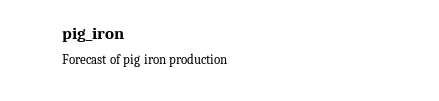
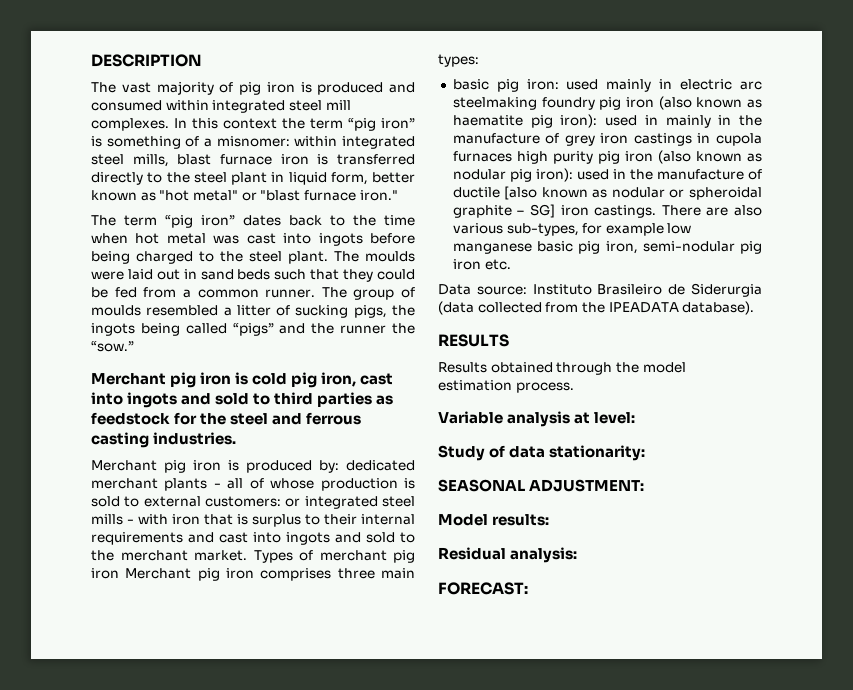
[62,27,124,42] [62,53,228,67] pig_iron // Forecast of pig iron production -> [91,54,202,67] [91,81,415,95] [91,100,351,113] [91,118,415,131] [91,136,415,149] [91,154,415,167] [91,172,415,185] [91,190,398,201] [91,215,415,228] [91,233,416,246] [91,251,415,264] [91,269,415,282] [91,287,415,300] [91,305,415,318] [91,323,415,336] [91,341,134,352] [91,372,394,388] [91,392,394,408] [91,412,362,425] [91,432,237,448] [91,460,415,473] [91,478,416,491] [91,496,415,509] [91,514,415,527] [91,532,415,545] [91,550,415,563] [91,568,416,581] [438,54,479,67] [452,79,762,92] [452,96,762,110] [452,114,762,128] [452,133,762,146] [452,150,762,164] [452,168,762,182] [452,186,762,200] [452,204,762,218] [452,223,692,236] [452,241,762,254] [452,259,511,270] [438,283,762,297] [438,301,755,315] [438,334,509,347] [438,362,686,375] [438,380,574,393] [438,411,636,427] [438,445,646,461] [438,479,645,492] [438,514,550,526] [438,547,578,563] [438,582,528,595] DESCRIPTION // The vast majority of pig iron is produced and consumed within integrated steel mill complexes. In this context the term “pig iron” is something of a misnomer: within integrated steel mills, blast furnace iron is transferred directly to the steel plant in liquid form, better known as "hot metal" or "blast furnace iron." // The term “pig iron” dates back to the time when hot metal was cast into ingots before being charged to the steel plant. The moulds were laid out in sand beds such that they could be fed from a common runner. The group of moulds resembled a litter of sucking pigs, the ingots being called “pigs” and the runner the “sow.” // Merchant pig iron is cold pig iron, cast into ingots and sold to third parties as feedstock for the steel and ferrous casting industries. // Merchant pig iron is produced by: dedicated merchant plants - all of whose production is sold to external customers: or integrated steel mills - with iron that is surplus to their internal requirements and cast into ingots and sold to the merchant market. Types of merchant pig iron Merchant pig iron comprises three main types: // basic pig iron: used mainly in electric arc steelmaking foundry pig iron (also known as haematite pig iron): used in mainly in the manufacture of grey iron castings in cupola furnaces high purity pig iron (also known as nodular pig iron): used in the manufacture of ductile [also known as nodular or spheroidal graphite – SG] iron castings. There are also various sub-types, for example low manganese basic pig iron, semi-nodular pig iron etc. // Data source: Instituto Brasileiro de Siderurgia (data collected from the IPEADATA database). // RESULTS // Results obtained through the model estimation process. // Variable analysis at level: // Study of data stationarity: // SEASONAL ADJUSTMENT: // Model results: // Residual analysis: // FORECAST:

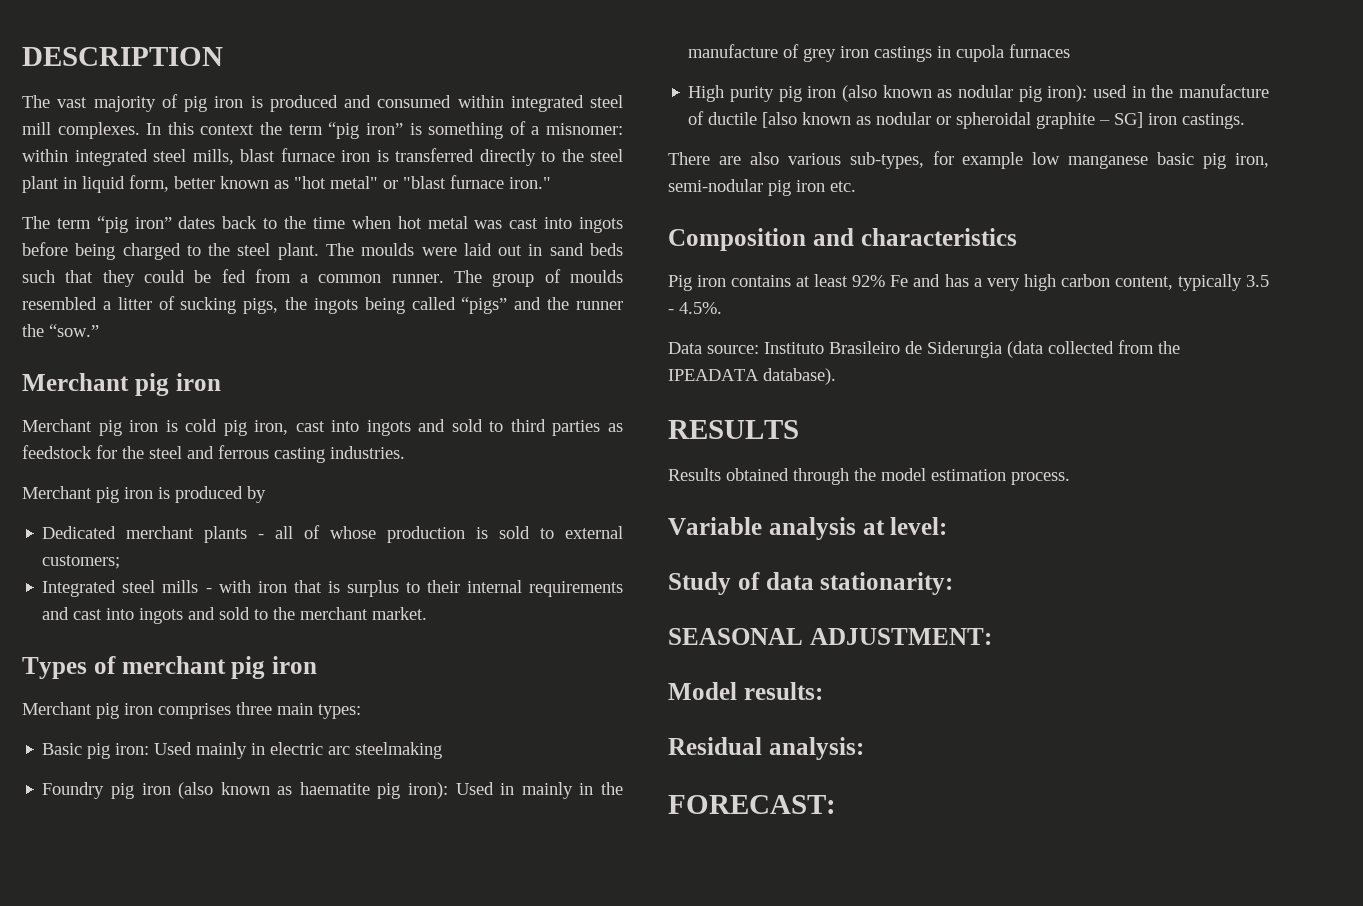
(232, 378) none -> [22,419,159,436] // Merchant pig iron
[319,460,415,473] by: dedicated -> [247,486,266,503] [42,526,117,539] by // Dedicated
[205,496,378,509] customers: or integrated -> [42,555,121,569] [42,580,117,597] customers; // Integrated
(247, 555) none -> (428, 613) //
(119, 573) none -> (317, 665) //
[452,79,489,90] basic -> [42,743,83,755] Basic
[566,79,599,90] used -> [154,742,193,755] Used
[541,97,595,110] foundry -> [42,782,105,799] // Foundry
[605,115,638,126] used -> [455,782,494,795] Used
[516,151,548,164] high -> [688,85,725,102] // High
(657, 211) none -> (1246, 121) //
(511, 264) none -> [668,228,1017,251] [668,274,1269,291] [668,302,722,314] // Composition and characteristics // Pig iron contains at least 92% Fe and has a very high carbon content, typically 3.5 - 4.5%.

